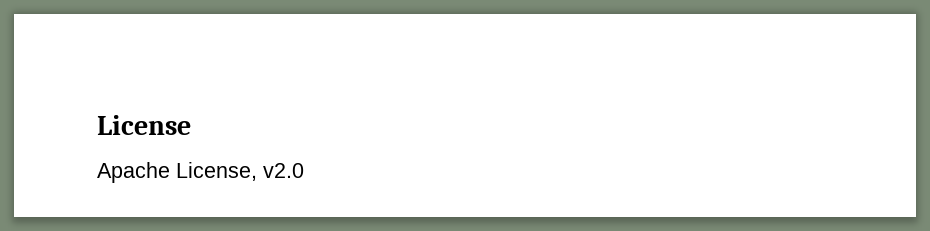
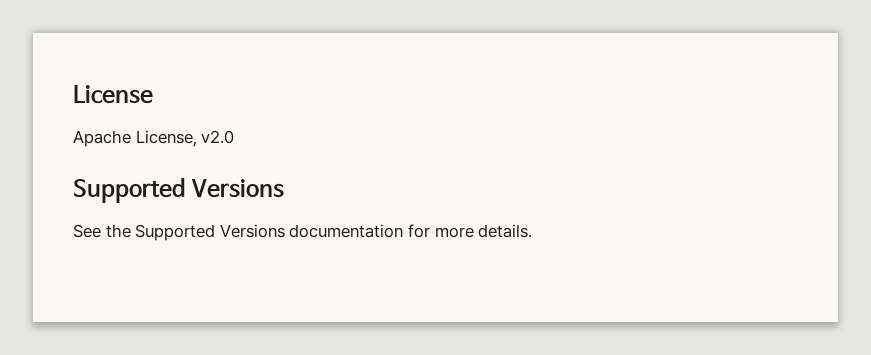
(304, 170) none -> [73,178,285,203] [73,224,533,241] // Supported Versions // See the Supported Versions documentation for more details.

